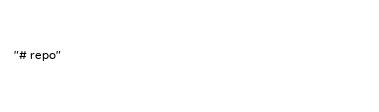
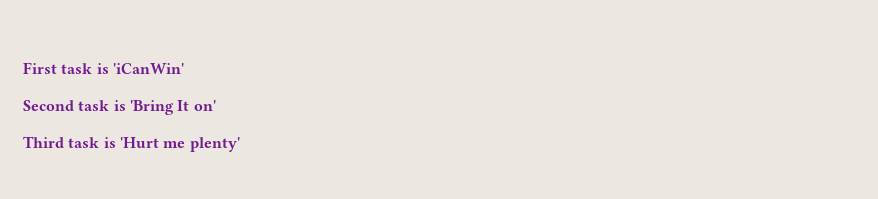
[14,51,62,61] "# repo" -> [23,62,184,74] [23,100,216,115] [23,136,240,152] First task is 'iCanWin' // Second task is 'Bring It on' // Third task is 'Hurt me plenty'

